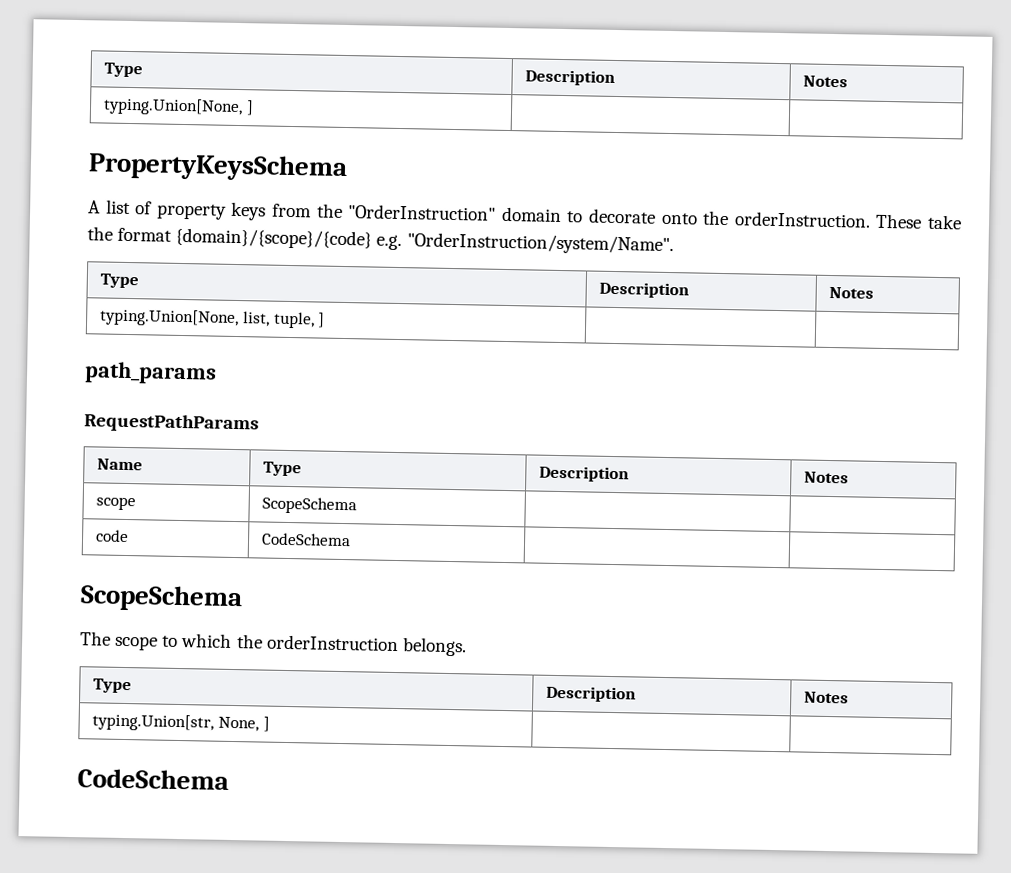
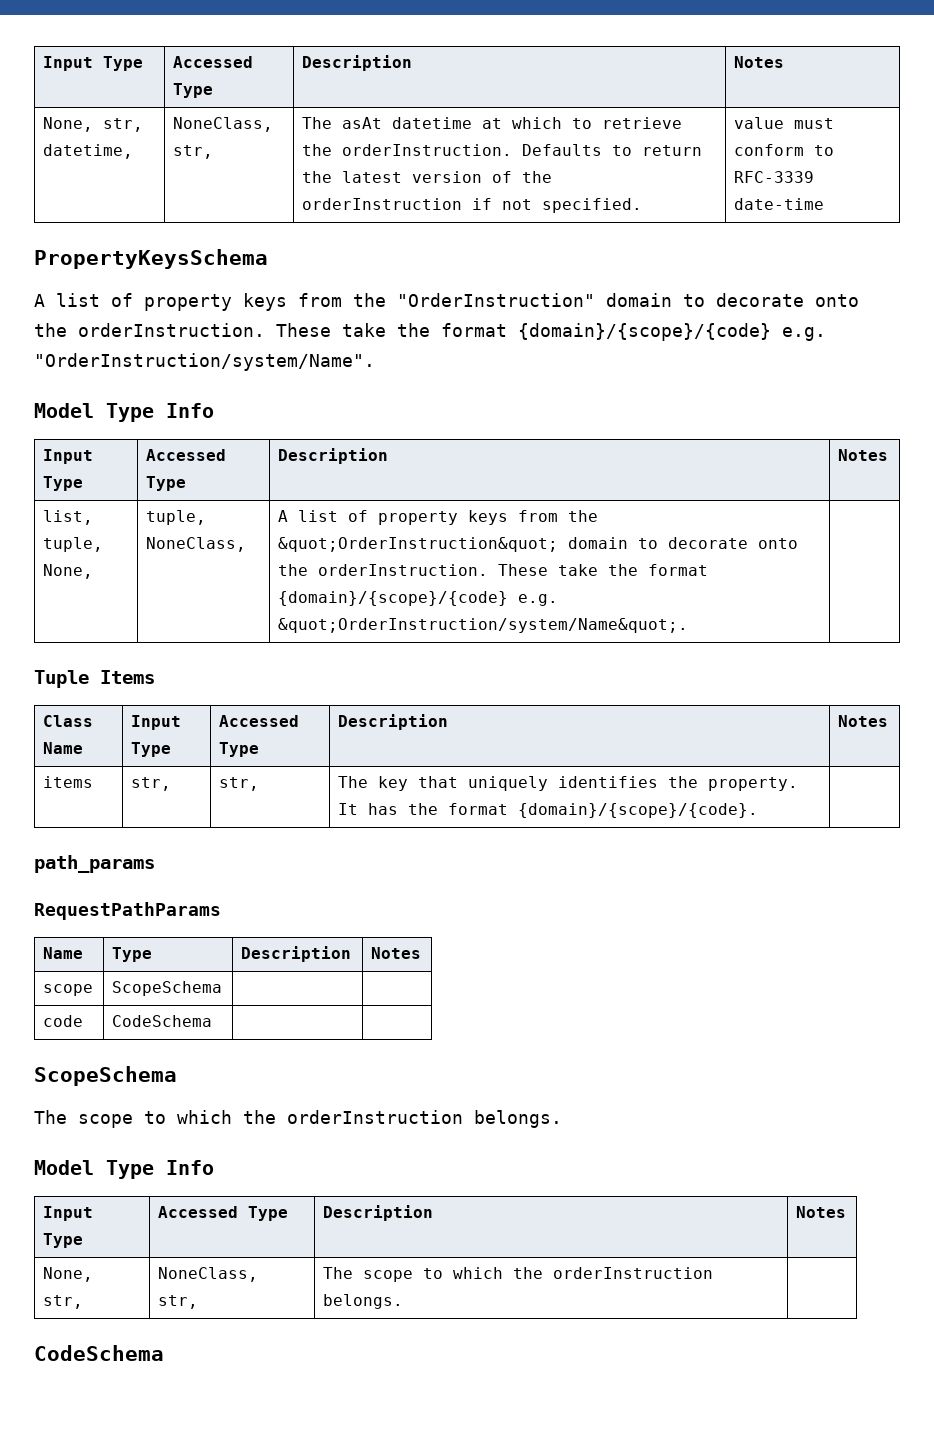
[104,62,144,78] [525,69,616,86] [803,75,849,88] [103,97,254,117] Type | Description | Notes // typing.Union[None, ] | | -> [43,56,144,71] [173,56,254,68] [173,83,214,98] [302,55,413,71] [734,56,785,68] [43,117,144,132] [43,144,134,159] [173,117,274,132] [173,145,214,159] [302,117,683,129] [302,144,703,156] [302,171,553,183] [302,198,643,213] [734,117,835,129] [734,144,835,156] [734,171,815,183] [734,198,825,210] Input Type | Accessed Type | Description | Notes // None, str, datetime, | NoneClass, str, | The asAt datetime at which to retrieve the orderInstruction. Defaults to return the latest version of the orderInstruction if not specified. | value must conform to RFC-3339 date-time
[100,273,140,289] [599,281,690,299] [829,286,875,299] [100,308,240,328] // Type | Description | Notes // typing.Union[None, -> [34,403,214,422] [43,449,94,464] [43,476,84,491] [146,449,227,461] [146,476,187,491] [278,448,389,464] [838,449,889,461] // Model Type Info // Input Type | Accessed Type | Description | Notes //
[317,312,326,328] ] | -> [43,564,94,579] [146,510,207,525] [146,537,247,552] [278,510,599,525] [278,537,799,552] [278,564,709,576] [278,591,559,606] [278,618,689,633] [34,670,155,688] [43,715,94,727] [43,742,84,754] [131,715,182,730] [131,742,172,757] [219,715,300,727] [219,742,260,757] [338,714,449,730] [838,715,889,727] [43,776,94,788] [131,777,172,791] [219,777,260,791] [338,776,799,791] [338,803,759,818] None, | tuple, NoneClass, | A list of property keys from the &quot;OrderInstruction&quot; domain to decorate onto the orderInstruction. These take the format {domain}/{scope}/{code} e.g. &quot;OrderInstruction/system/Name&quot;. | // Tuple Items // Class Name | Input Type | Accessed Type | Description | Notes // items | str, | str, | The key that uniquely identifies the property. It has the format {domain}/{scope}/{code}.
[93,678,133,694] [546,685,637,703] [804,691,850,704] [92,713,270,732] // Type | Description | Notes // typing.Union[str, None, ] | -> [34,1160,214,1179] [43,1206,94,1221] [43,1233,84,1248] [158,1206,289,1221] [323,1205,434,1221] [796,1206,847,1218] [43,1267,94,1282] [43,1295,84,1309] [158,1267,259,1282] [158,1295,199,1309] [323,1267,714,1282] [323,1294,404,1309] // Model Type Info // Input Type | Accessed Type | Description | Notes // None, str, | NoneClass, str, | The scope to which the orderInstruction belongs.

